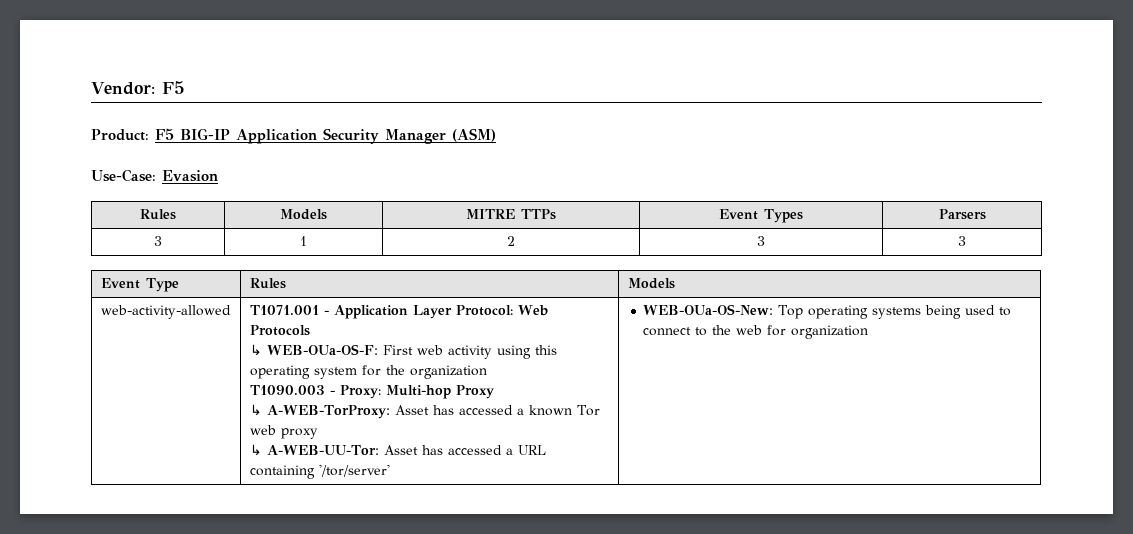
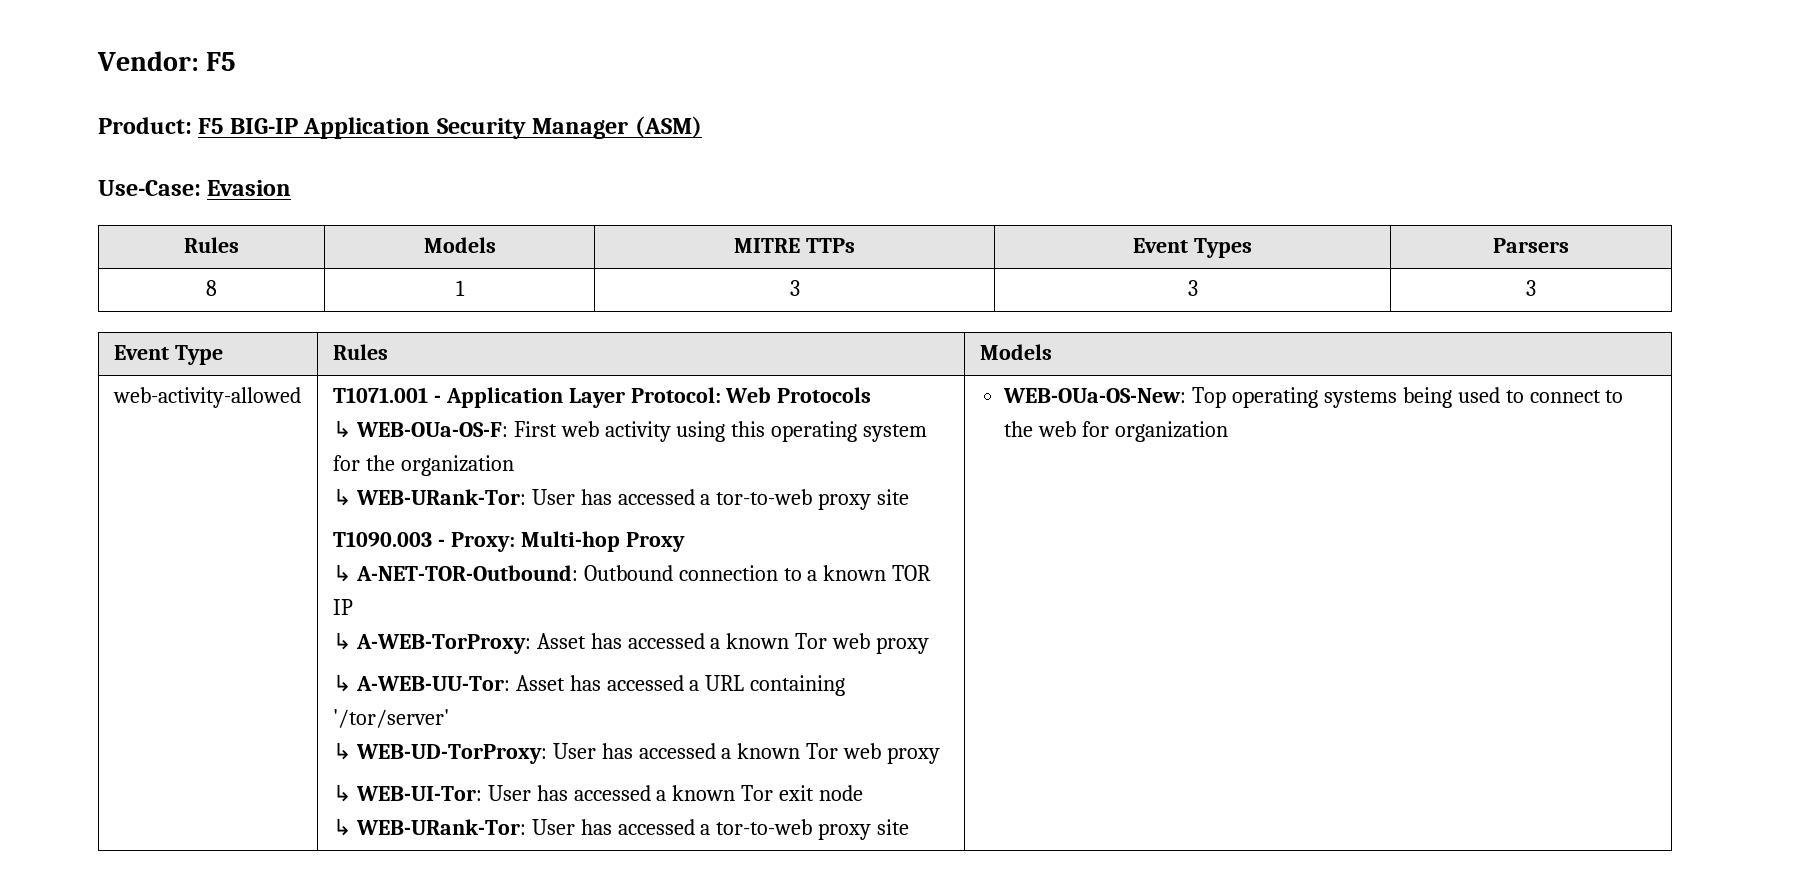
[154,236,162,246] [300,236,307,246] [506,236,515,246] 3 | 1 | 2 -> [206,280,217,296] [455,280,465,296] [789,280,800,296] 8 | 1 | 3
(487, 372) none -> [332,488,910,510] // ↳ WEB-URank-Tor: User has accessed a tor-to-web proxy site
(494, 392) none -> [332,564,932,582] [332,599,353,615] // ↳ A-NET-TOR-Outbound: Outbound connection to a known TOR IP
(390, 470) none -> [332,742,941,764] [332,784,864,802] [332,818,910,840] // ↳ WEB-UD-TorProxy: User has accessed a known Tor web proxy // ↳ WEB-UI-Tor: User has accessed a known Tor exit node // ↳ WEB-URank-Tor: User has accessed a tor-to-web proxy site

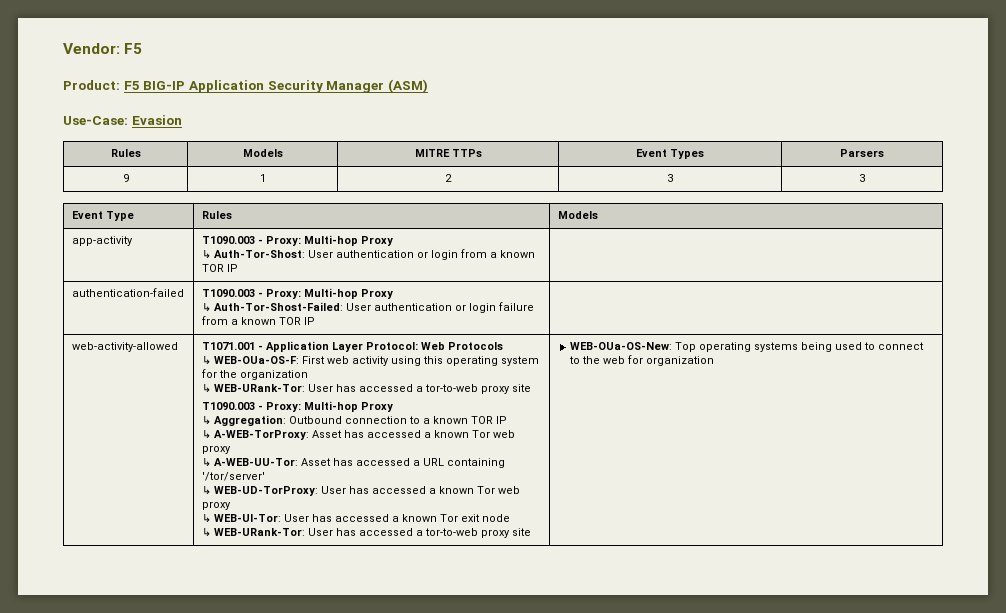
[206,280,217,296] [455,280,465,296] [789,280,800,296] 8 | 1 | 3 -> [122,174,129,182] [259,174,266,182] [445,174,452,182] 9 | 1 | 2
(1052, 352) none -> [71,236,133,246] [201,235,393,246] [201,249,535,260] [201,264,238,272] [71,288,184,297] [201,288,393,299] [201,302,534,313] [201,316,315,325] // app-activity | T1090.003 - Proxy: Multi-hop Proxy // ↳ Auth-Tor-Shost: User authentication or login from a known TOR IP | // authentication-failed | T1090.003 - Proxy: Multi-hop Proxy // ↳ Auth-Tor-Shost-Failed: User authentication or login failure from a known TOR IP |
[355,565,578,581] A-NET-TOR-Outbound: -> [213,415,286,426] Aggregation:

